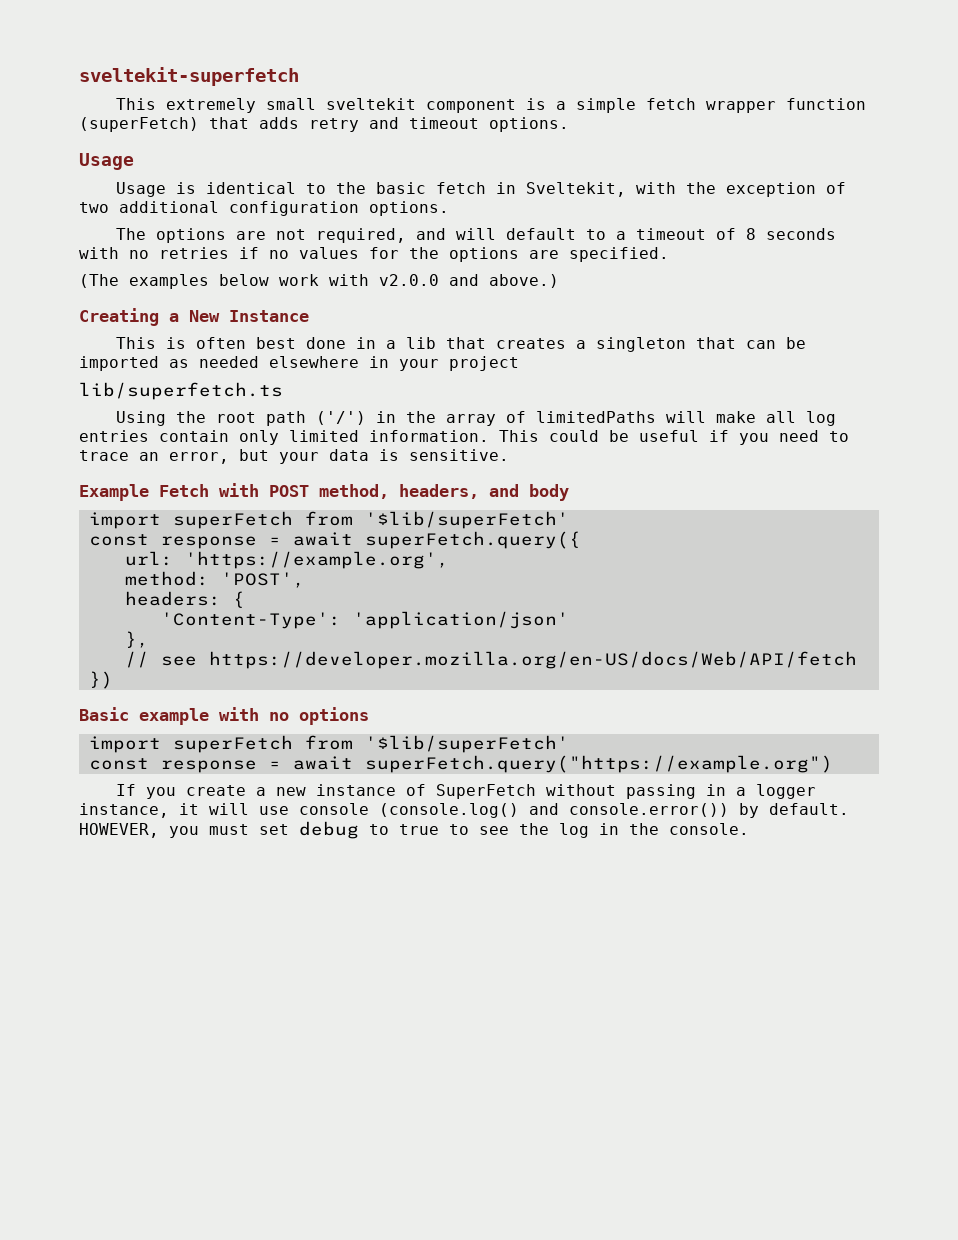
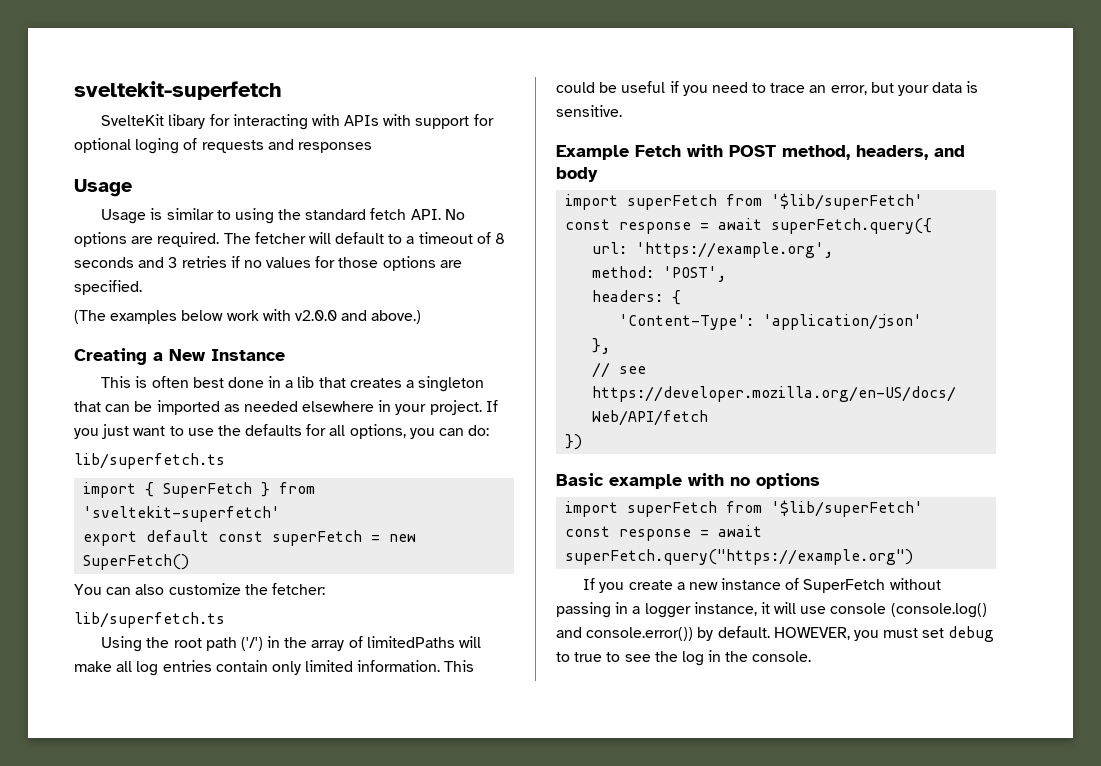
[116,98,867,113] [79,117,569,132] [79,153,134,170] [116,182,847,197] [79,201,449,216] [116,228,447,243] This extremely small sveltekit component is a simple fetch wrapper function (superFetch) that adds retry and timeout options. // Usage // Usage is identical to the basic fetch in Sveltekit, with the exception of two additional configuration options. // The options are not required, and -> [101,114,494,130] [74,138,372,154] [74,179,132,197] [101,208,465,224] [74,232,306,247] SvelteKit libary for interacting with APIs with support for optional loging of requests and responses // Usage // Usage is similar to using the standard fetch API. No options are required. The fetcher
[79,247,149,259] with no -> [138,257,178,268] and 3
[409,247,439,259] the -> [338,257,379,268] those
[449,356,519,371] project -> [429,400,498,415] [74,424,490,439] [74,453,225,469] [83,482,316,498] [83,506,281,522] [83,530,417,546] [83,554,190,570] [74,583,325,595] project. If you just want to use the defaults for all options, you can do: // lib/superfetch.ts // import { SuperFetch } from 'sveltekit-superfetch' // export default const superFetch = new SuperFetch() // You can also customize the fetcher:

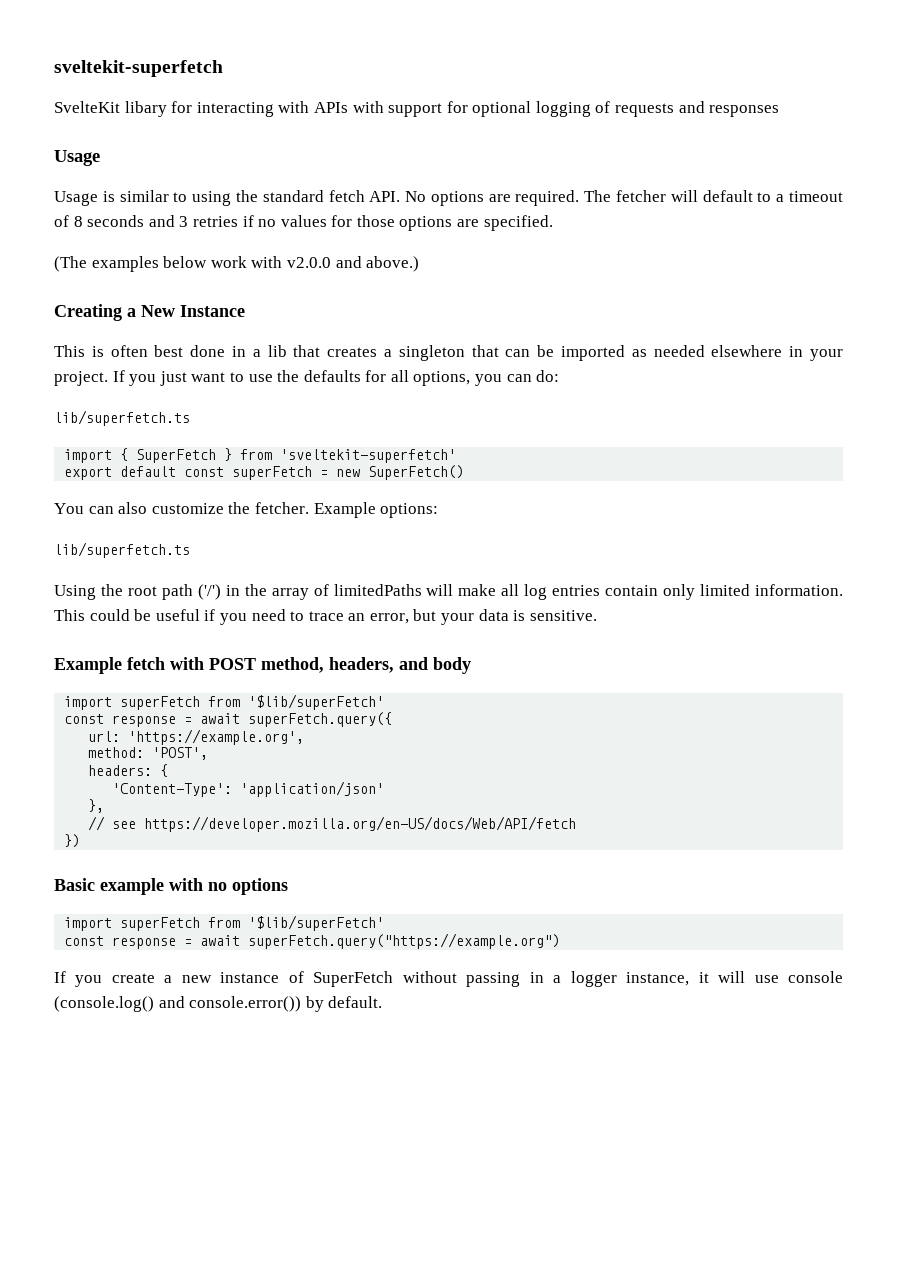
[135,138,180,154] loging -> [535,101,591,117] logging
[271,583,325,595] fetcher: -> [254,502,439,518] fetcher. Example options:
[635,145,681,157] Fetch -> [127,657,165,670] fetch
[773,626,995,642] [556,650,812,666] HOWEVER, you must set debug to true to see the log in the console. -> (383, 1002) none

